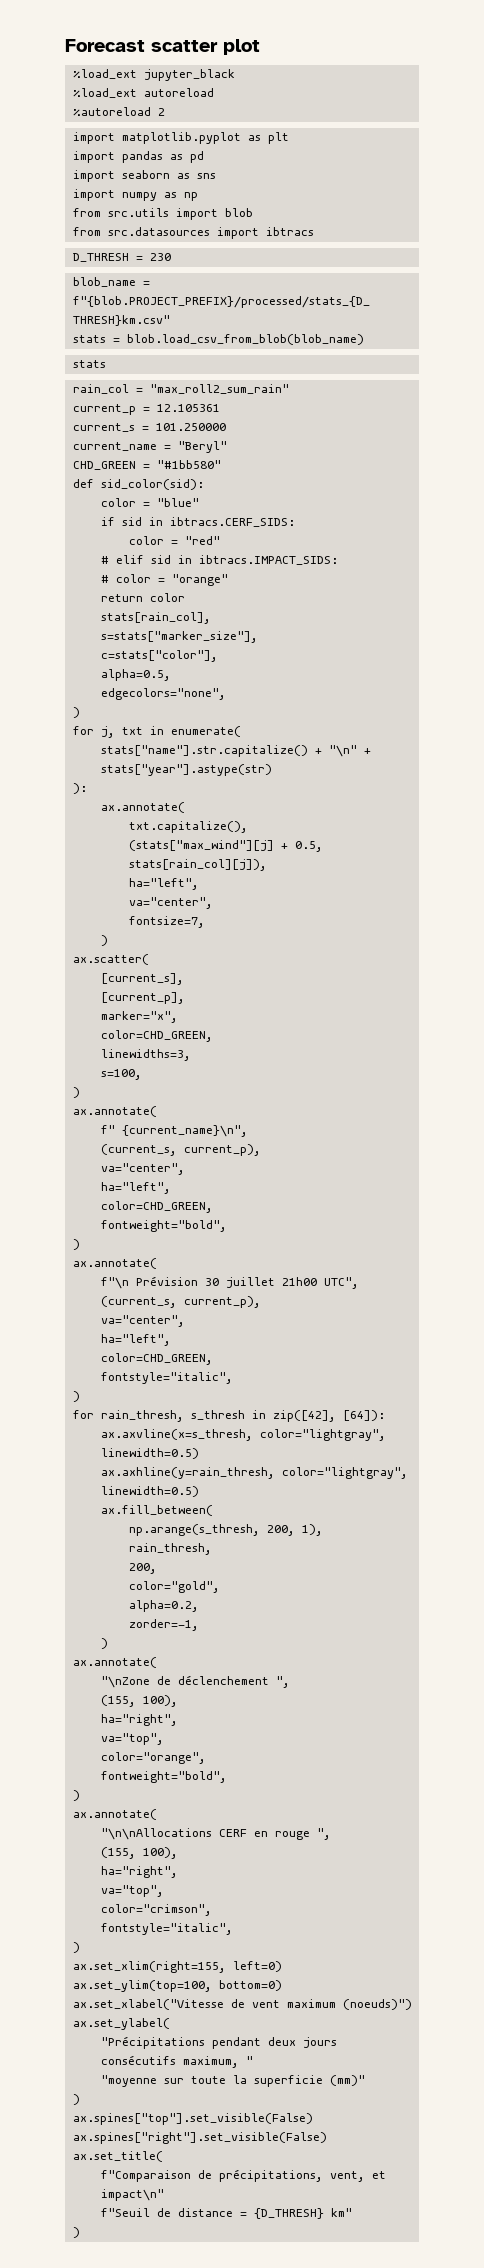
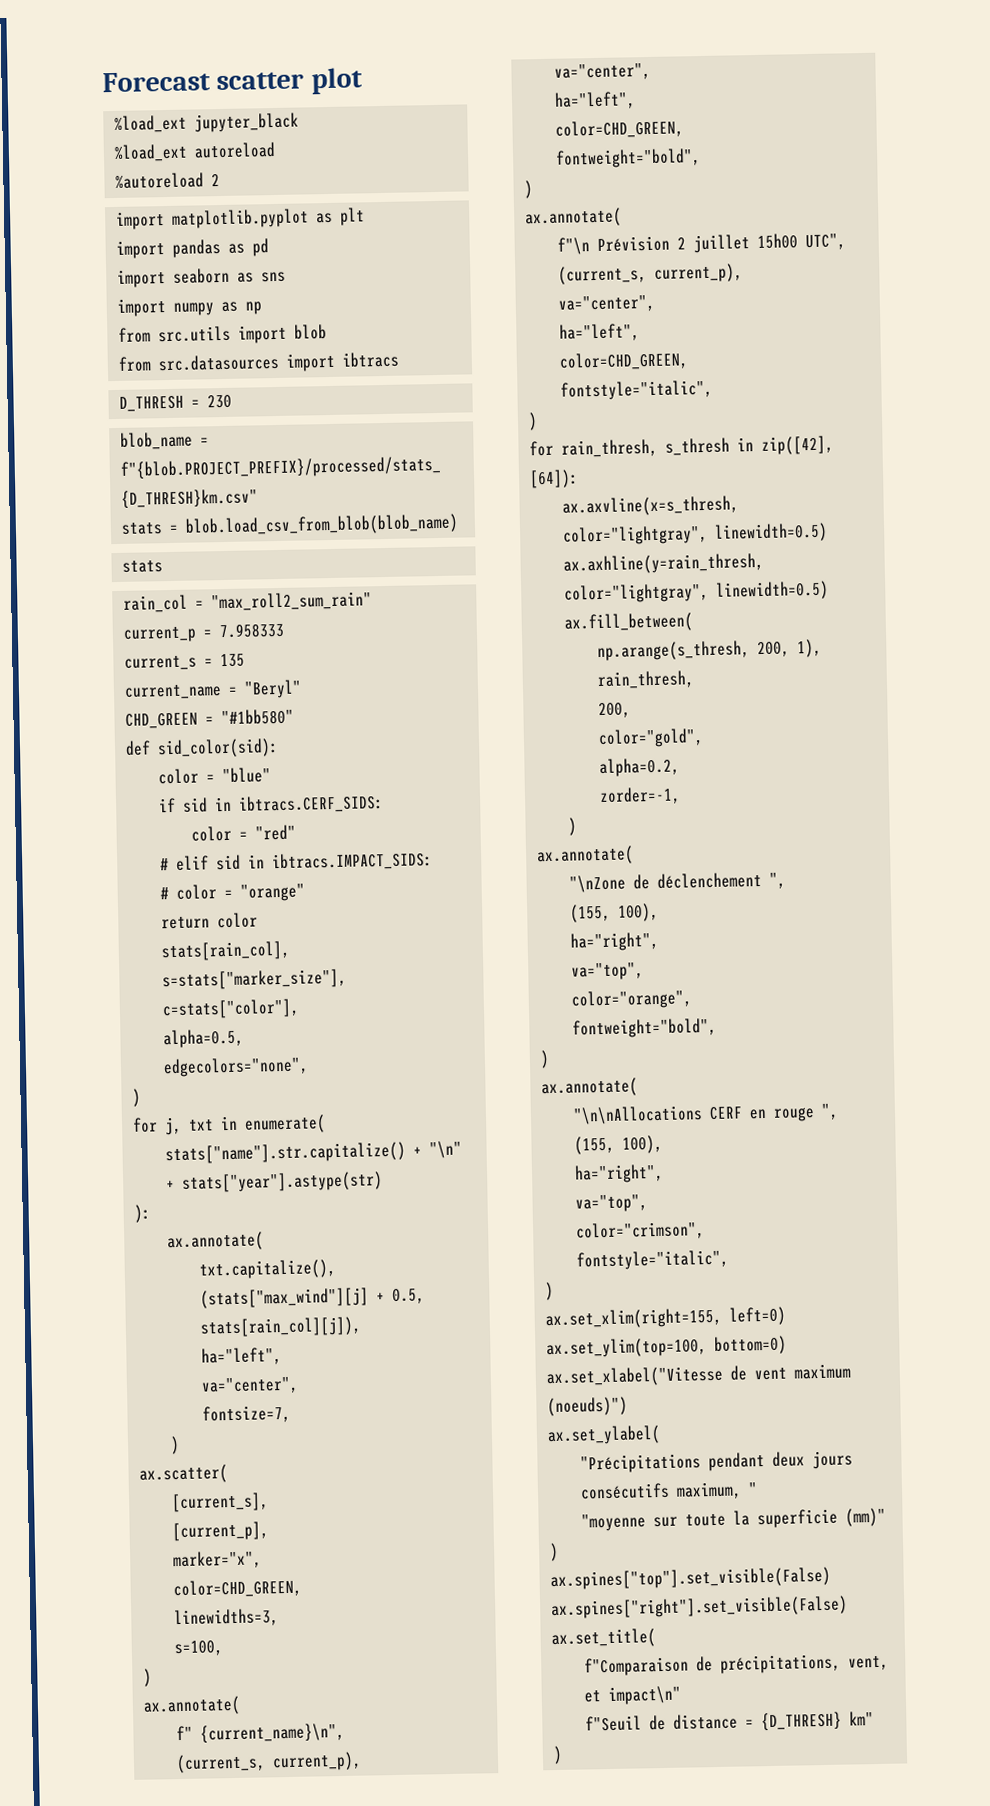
[156,404,220,412] 12.105361 -> [219,622,285,639] 7.958333
[155,423,226,431] 101.250000 -> [220,653,246,668] 135
[204,1277,317,1288] 30 juillet 21h00 -> [677,233,799,254] 2 juillet 15h00

